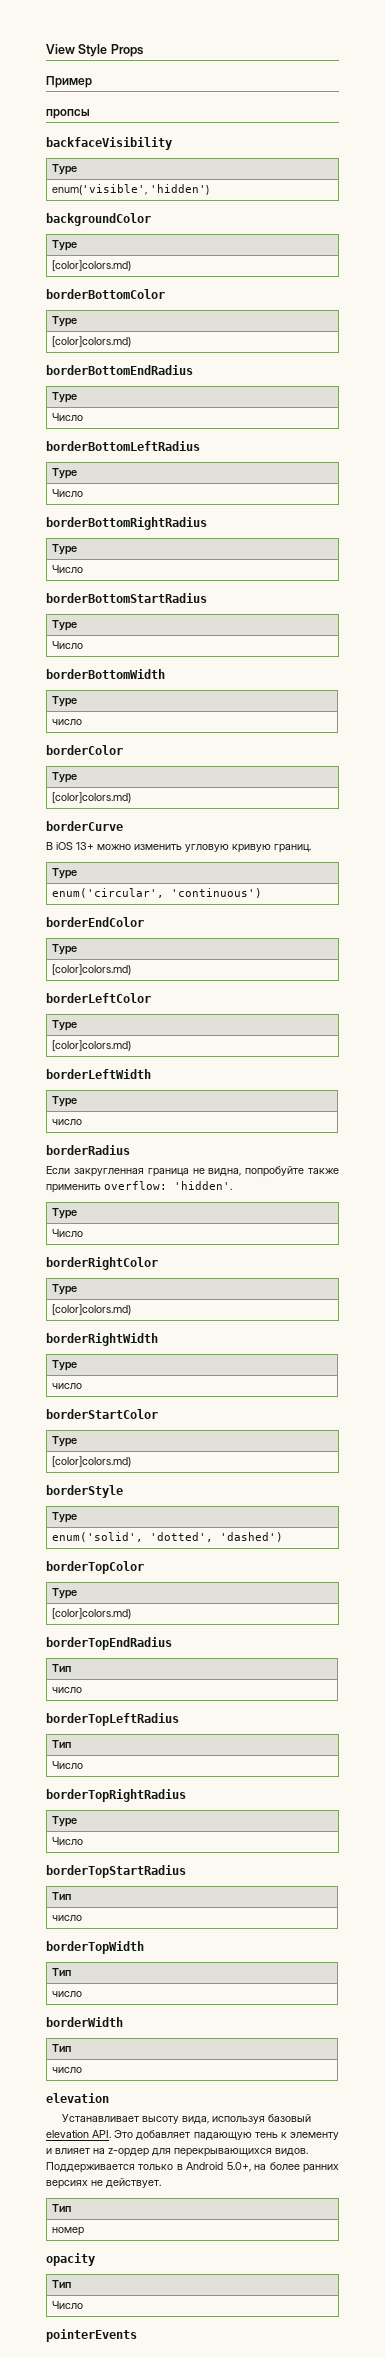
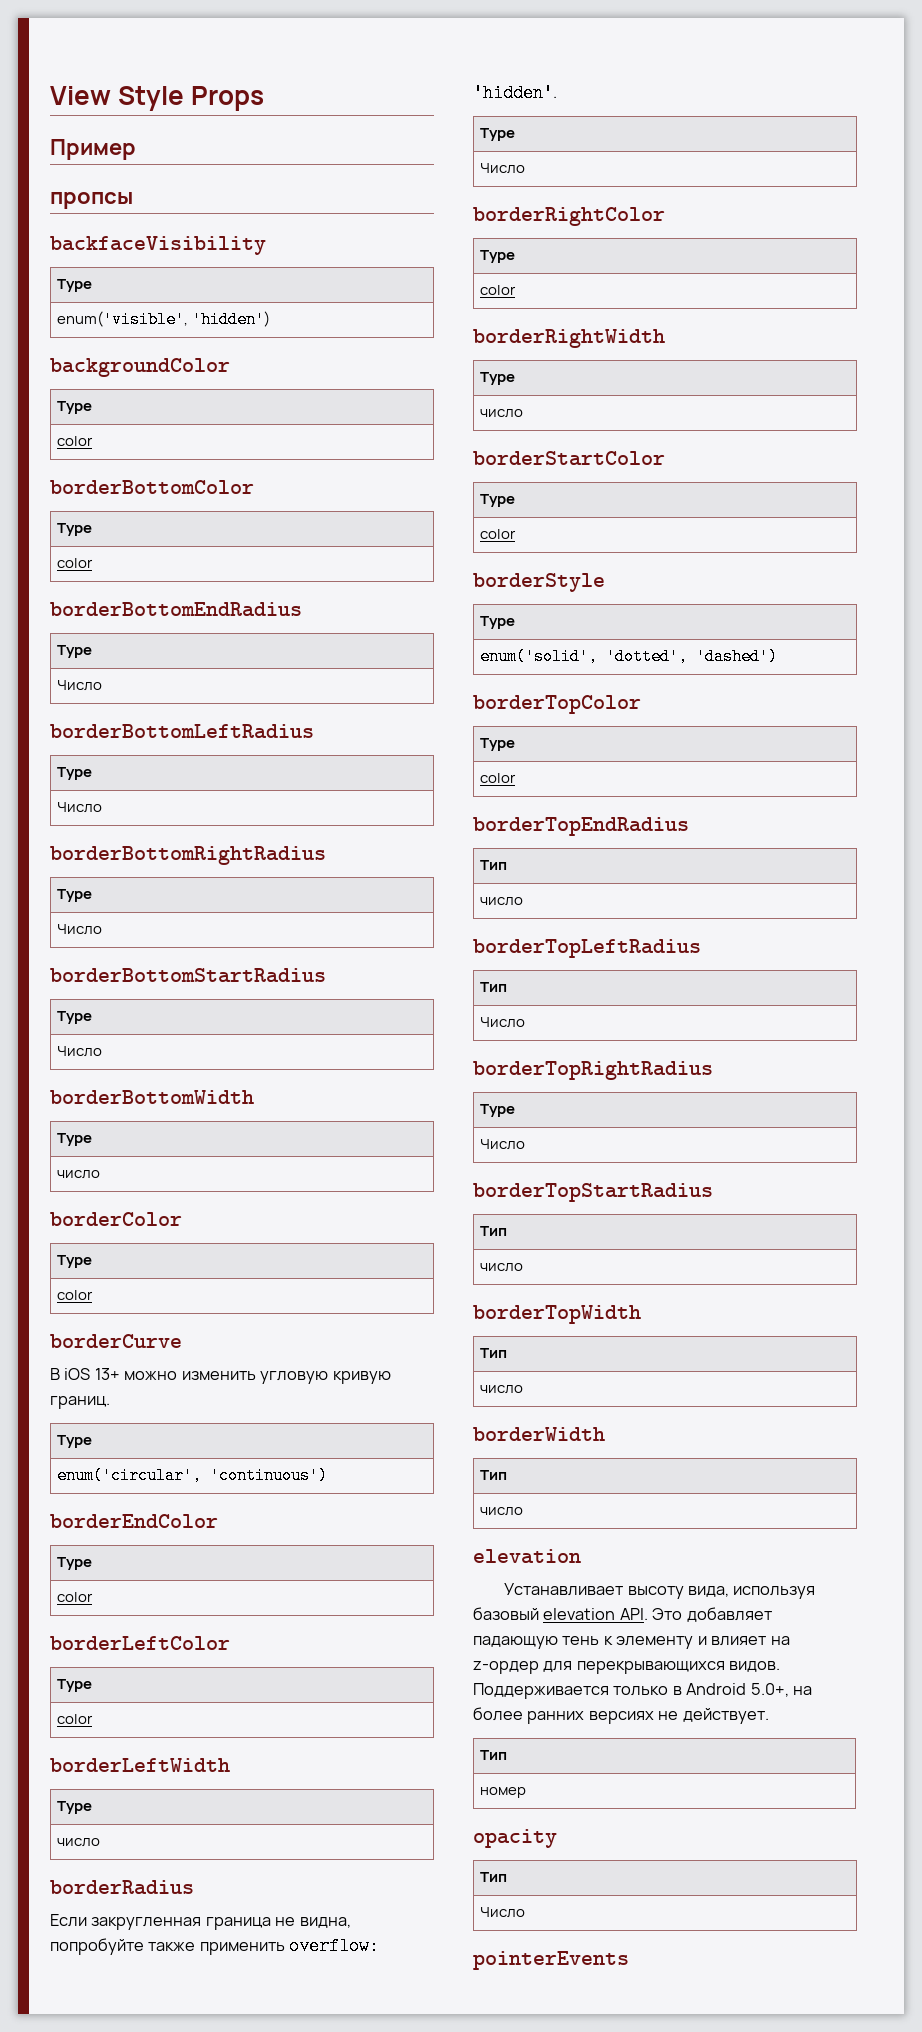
[51,260,131,271] [color]colors.md) -> [57,436,94,446] color
[51,336,131,347] [color]colors.md) -> [57,558,94,568] color
[51,792,131,803] [color]colors.md) -> [57,1290,94,1300] color
[51,964,131,975] [color]colors.md) -> [57,1592,94,1602] color
[51,1040,131,1051] [color]colors.md) -> [57,1714,94,1724] color
[51,1304,131,1315] [color]colors.md) -> [480,285,517,295] color
[51,1456,131,1467] [color]colors.md) -> [480,529,517,539] color
[51,1608,131,1619] [color]colors.md) -> [480,773,517,783] color

